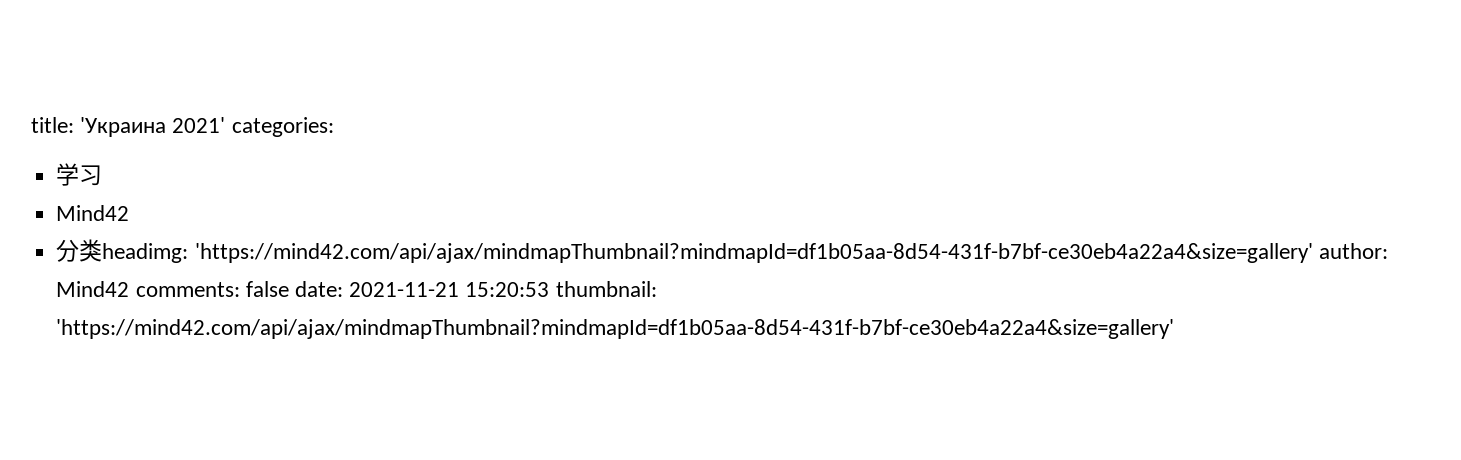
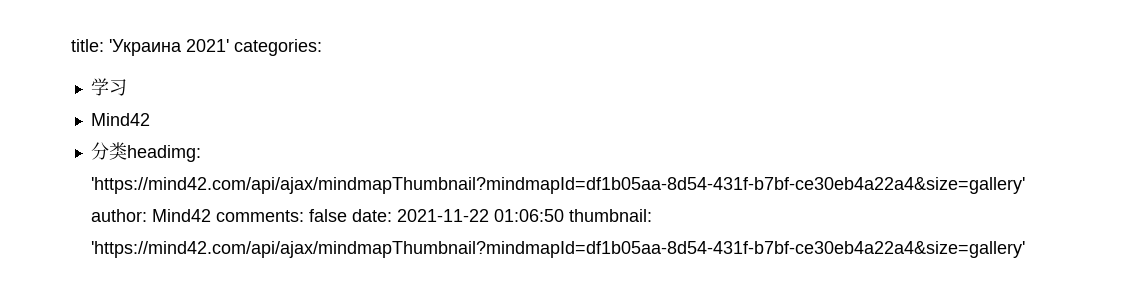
[349,282,550,297] 2021-11-21 15:20:53 -> [396,209,564,222] 2021-11-22 01:06:50

